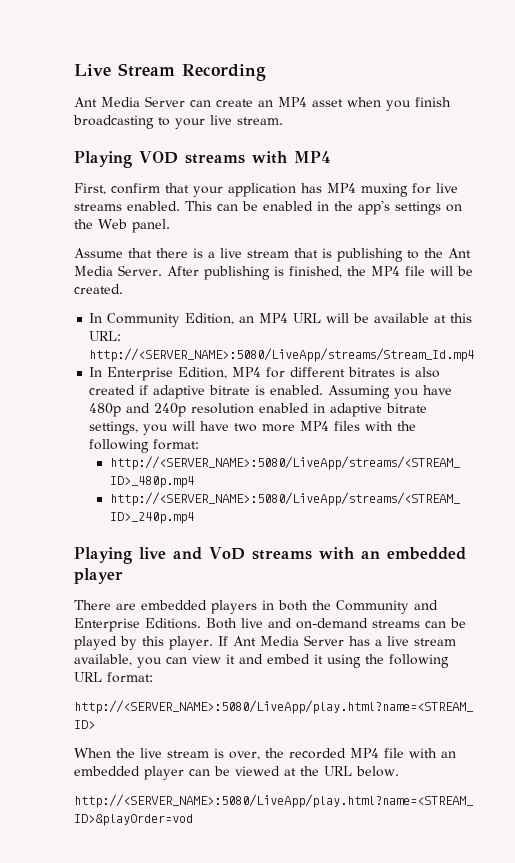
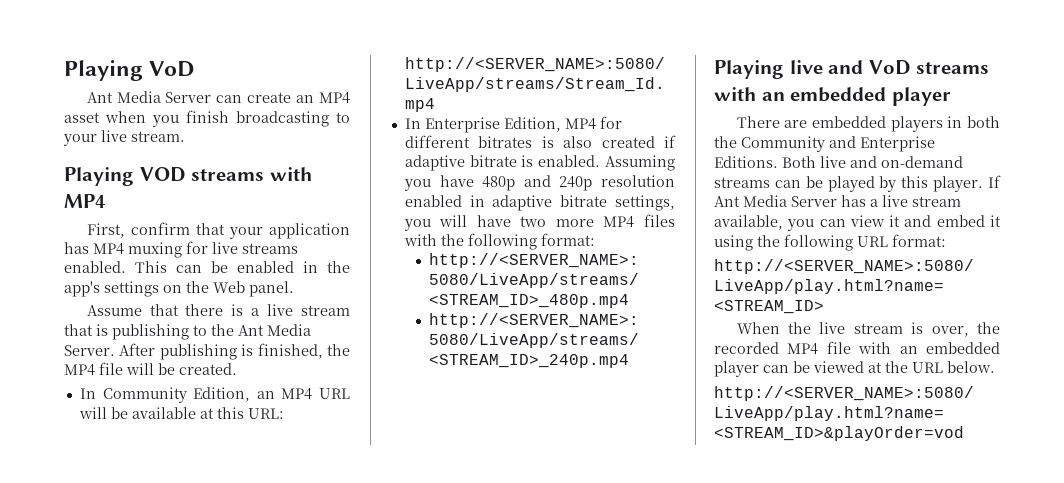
[74,63,266,81] Live Stream Recording -> [64,60,196,81] Playing VoD

